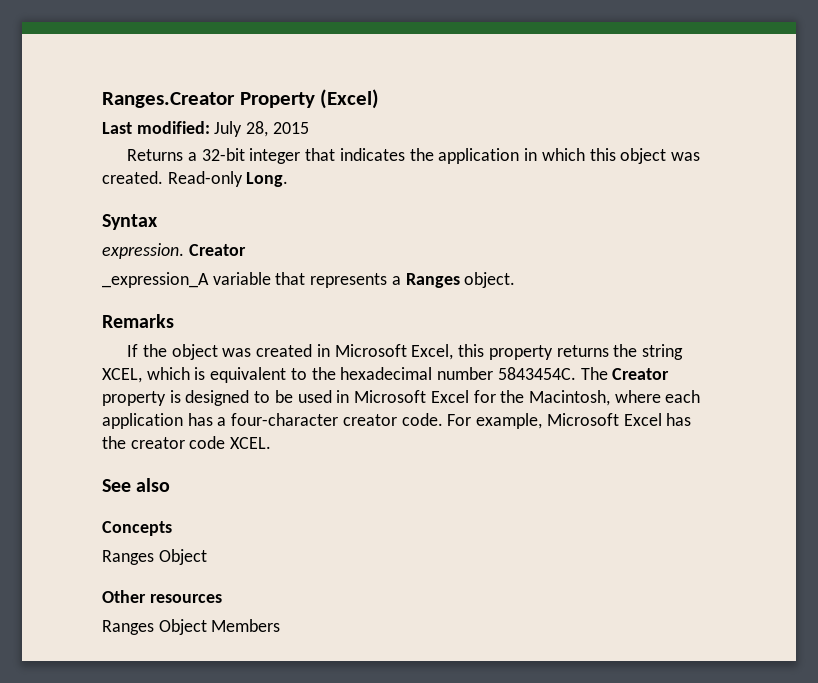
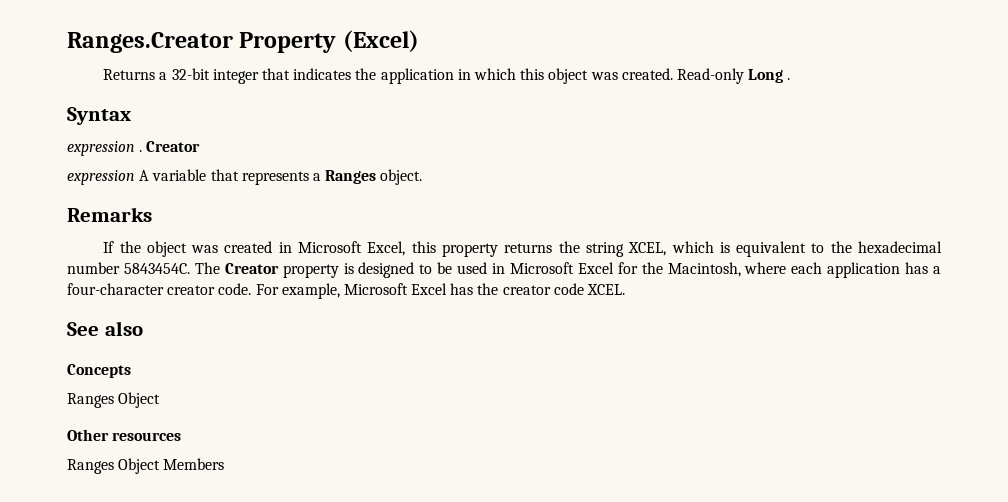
[102,121,309,137] // Last modified: July 28, 2015 -> (419, 41) none
[246,172,289,187] Long. -> [748,69,791,83] Long .
[102,243,184,259] expression. -> [67,141,143,156] expression .
[102,272,209,288] _expression_A -> [67,170,150,185] expression A

